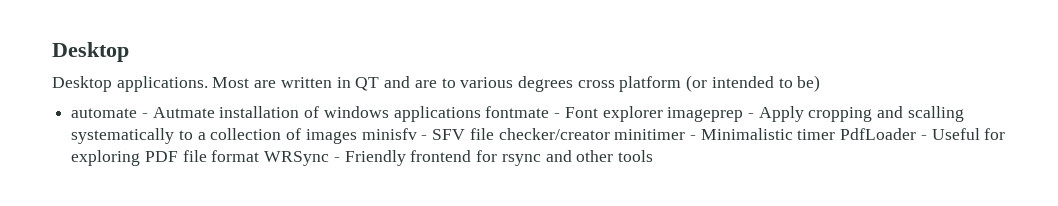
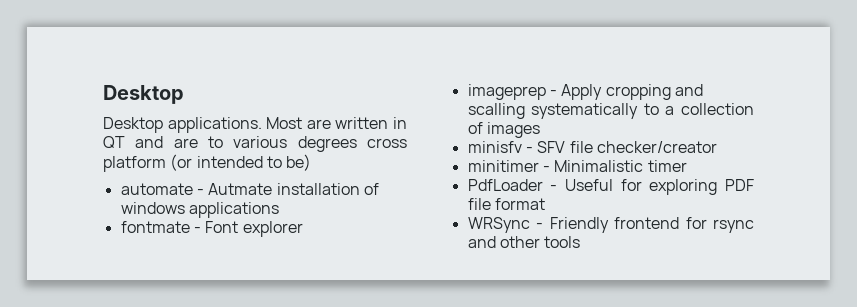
(481, 114) none -> (279, 210) //
(663, 114) none -> (303, 229) //
(357, 136) none -> (540, 130) //
(610, 134) none -> (717, 147) //
(836, 134) none -> (687, 166) //
(260, 156) none -> (545, 204) //

